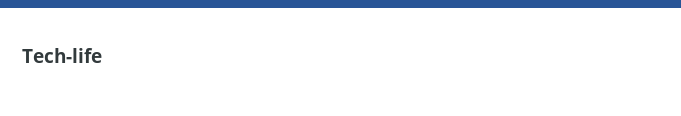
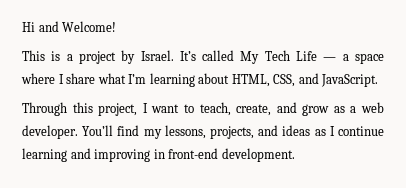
[22,48,102,63] Tech-life -> [22,21,117,32] [22,50,385,64] [21,73,379,87] [22,102,384,116] [22,125,384,139] [22,148,295,162] Hi and Welcome! // This is a project by Israel. It’s called My Tech Life — a space where I share what I’m learning about HTML, CSS, and JavaScript. // Through this project, I want to teach, create, and grow as a web developer. You’ll find my lessons, projects, and ideas as I continue learning and improving in front-end development.

